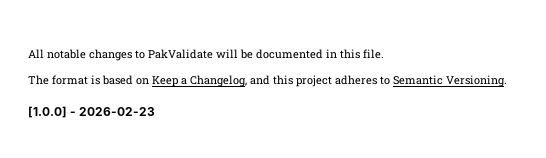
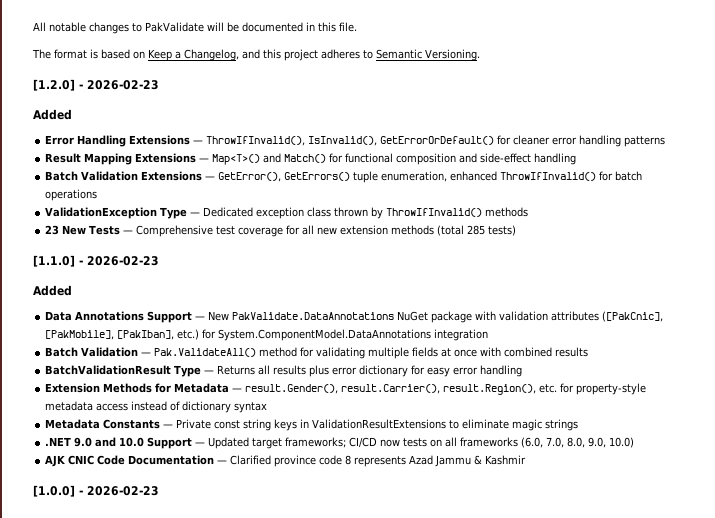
(507, 81) none -> [33,79,159,91] [33,109,72,120] [45,135,666,147] [45,153,577,165] [45,171,643,183] [45,189,98,201] [45,207,529,219] [45,225,517,237] [33,255,159,267] [33,285,72,296] [45,311,664,323] [45,329,489,341] [45,347,589,359] [45,365,523,377] [45,383,647,395] [45,401,268,413] [45,419,579,431] [45,437,635,449] [45,455,527,467] // [1.2.0] - 2026-02-23 // Added // Error Handling Extensions — ThrowIfInvalid(), IsInvalid(), GetErrorOrDefault() for cleaner error handling patterns // Result Mapping Extensions — Map<T>() and Match() for functional composition and side-effect handling // Batch Validation Extensions — GetError(), GetErrors() tuple enumeration, enhanced ThrowIfInvalid() for batch operations // ValidationException Type — Dedicated exception class thrown by ThrowIfInvalid() methods // 23 New Tests — Comprehensive test coverage for all new extension methods (total 285 tests) // [1.1.0] - 2026-02-23 // Added // Data Annotations Support — New PakValidate.DataAnnotations NuGet package with validation attributes ([PakCnic], [PakMobile], [PakIban], etc.) for System.ComponentModel.DataAnnotations integration // Batch Validation — Pak.ValidateAll() method for validating multiple fields at once with combined results // BatchValidationResult Type — Returns all results plus error dictionary for easy error handling // Extension Methods for Metadata — result.Gender(), result.Carrier(), result.Region(), etc. for property-style metadata access instead of dictionary syntax // Metadata Constants — Private const string keys in ValidationResultExtensions to eliminate magic strings // .NET 9.0 and 10.0 Support — Updated target frameworks; CI/CD now tests on all frameworks (6.0, 7.0, 8.0, 9.0, 10.0) // AJK CNIC Code Documentation — Clarified province code 8 represents Azad Jammu & Kashmir

